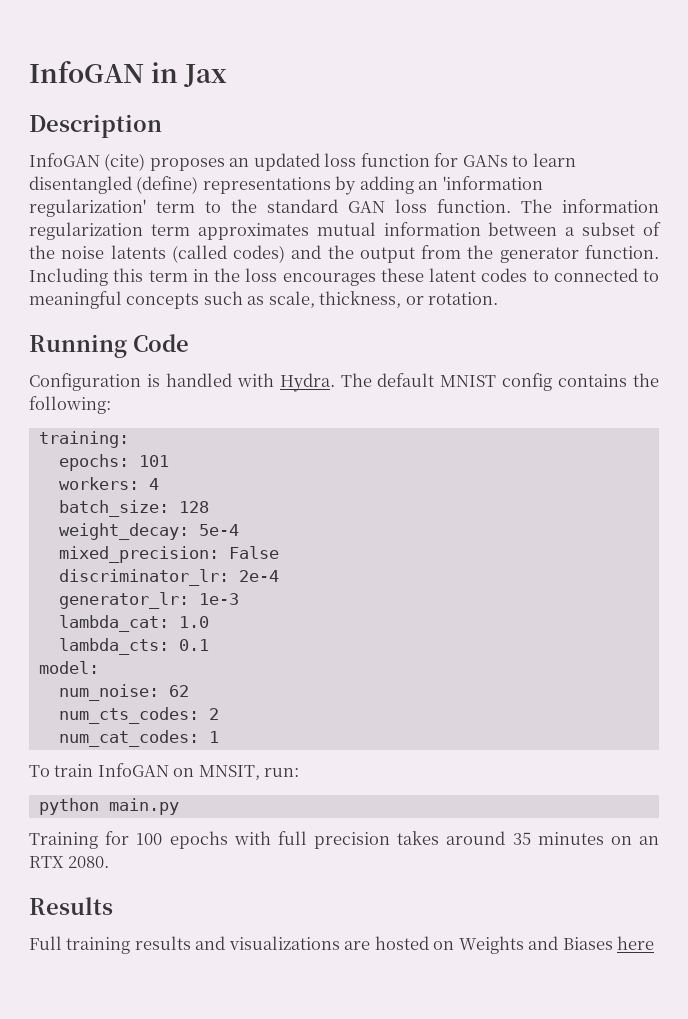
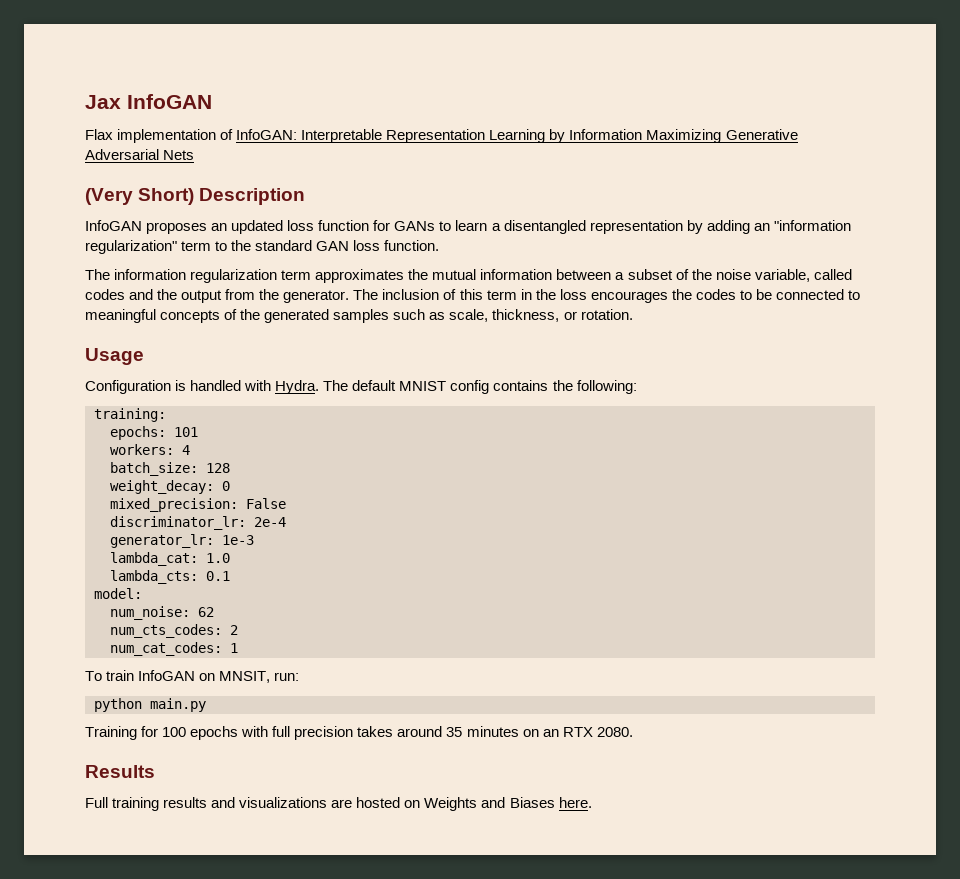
[29,61,228,87] InfoGAN in Jax // -> [85,94,212,109] [85,129,798,143] [85,149,195,160] [85,188,195,205] Jax InfoGAN // Flax implementation of InfoGAN: Interpretable Representation Learning by Information Maximizing Generative Adversarial Nets // (Very Short)
[104,153,146,171] (cite) -> (142, 225) none
[29,176,331,194] disentangled (define) representations -> [491,220,683,234] a disentangled representation
[442,176,543,190] [29,199,146,217] 'information regularization' -> [773,220,851,231] [85,240,177,254] "information regularization"
(511, 206) none -> (440, 245) //
(309, 231) none -> [408,269,429,280] the
[110,245,286,263] latents (called codes) -> [754,269,852,282] [85,289,125,300] variable, called codes
[499,245,659,263] [29,268,108,286] generator function. Including -> [283,289,457,303] generator. The inclusion of
[380,268,476,282] these latent -> [671,289,692,300] the
(549, 276) none -> [755,289,772,300] be
(200, 301) none -> [224,309,390,323] of the generated samples
[29,334,189,358] Running Code -> [85,348,144,365] Usage
[198,524,239,536] 5e-4 -> [222,481,230,491] 0
[617,936,655,950] here -> [558,797,592,808] here.

